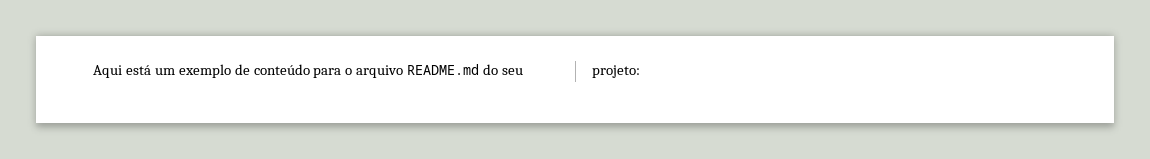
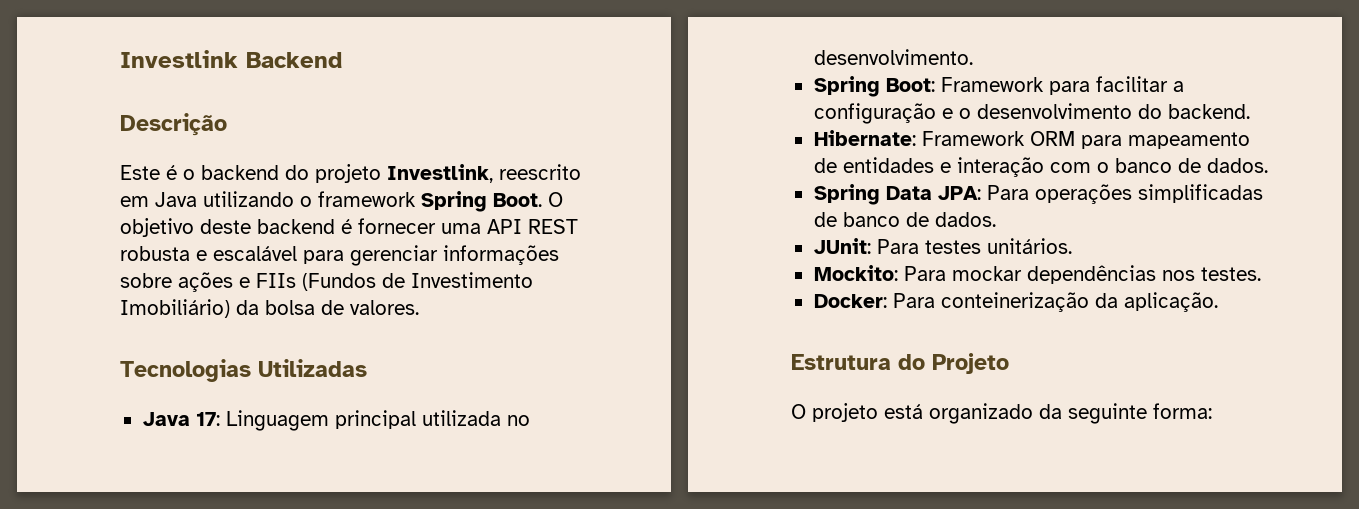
[93,64,640,78] Aqui está um exemplo de conteúdo para o arquivo README.md do seu projeto: -> [120,50,342,68] [120,113,227,136] [120,164,581,183] [120,191,563,212] [120,218,578,237] [120,245,559,266] [120,272,533,292] [120,299,419,318] [120,359,367,382] [142,410,530,431] [813,49,973,65] [813,76,1184,97] [813,103,1250,124] [813,130,1250,149] [813,157,1268,177] [813,184,1263,205] [813,212,996,227] [813,238,1072,254] [813,265,1261,284] [813,292,1218,312] [791,353,1009,374] [791,403,1212,424] Investlink Backend // Descrição // Este é o backend do projeto Investlink, reescrito em Java utilizando o framework Spring Boot. O objetivo deste backend é fornecer uma API REST robusta e escalável para gerenciar informações sobre ações e FIIs (Fundos de Investimento Imobiliário) da bolsa de valores. // Tecnologias Utilizadas // Java 17: Linguagem principal utilizada no desenvolvimento. // Spring Boot: Framework para facilitar a configuração e o desenvolvimento do backend. // Hibernate: Framework ORM para mapeamento de entidades e interação com o banco de dados. // Spring Data JPA: Para operações simplificadas de banco de dados. // JUnit: Para testes unitários. // Mockito: Para mockar dependências nos testes. // Docker: Para conteinerização da aplicação. // Estrutura do Projeto // O projeto está organizado da seguinte forma:

